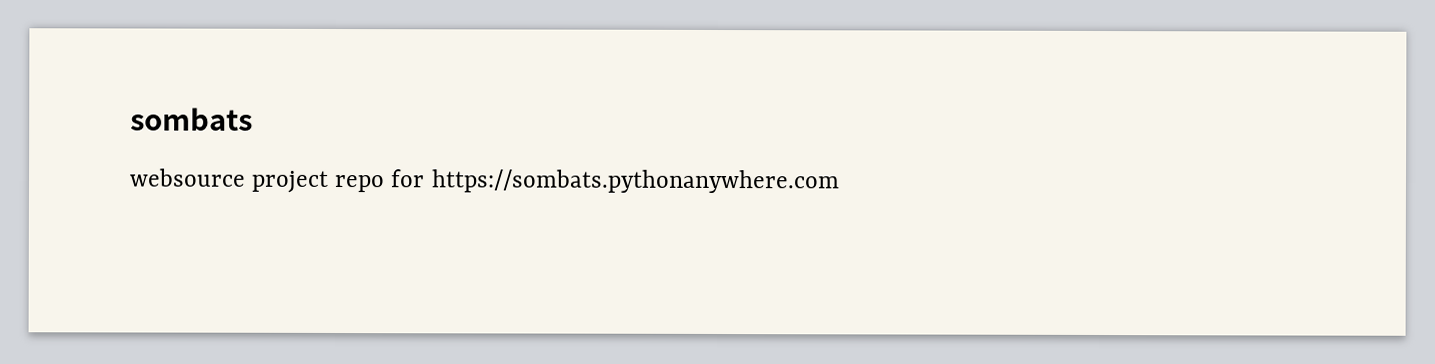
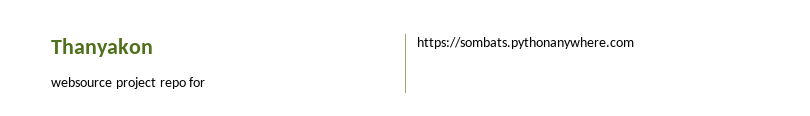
[130,107,253,131] sombats -> [51,38,153,57] Thanyakon

